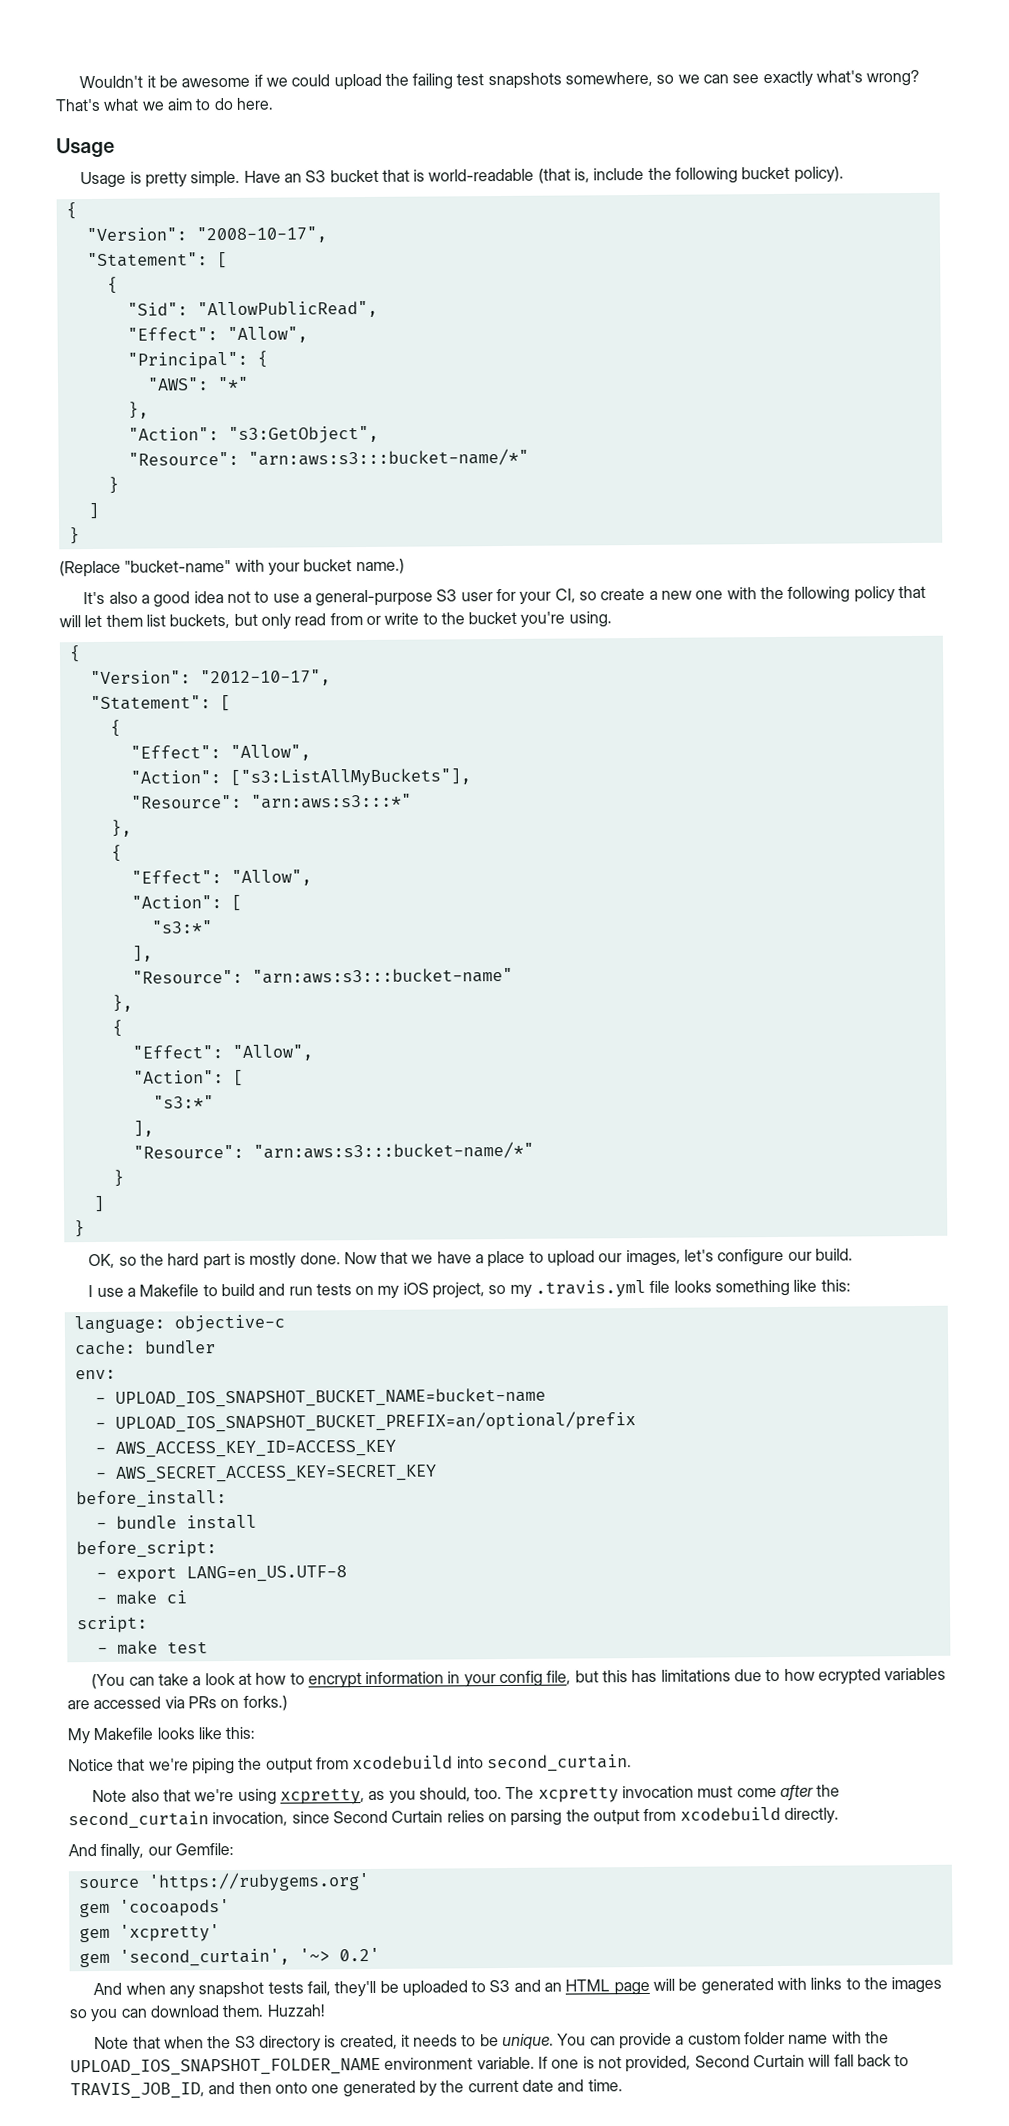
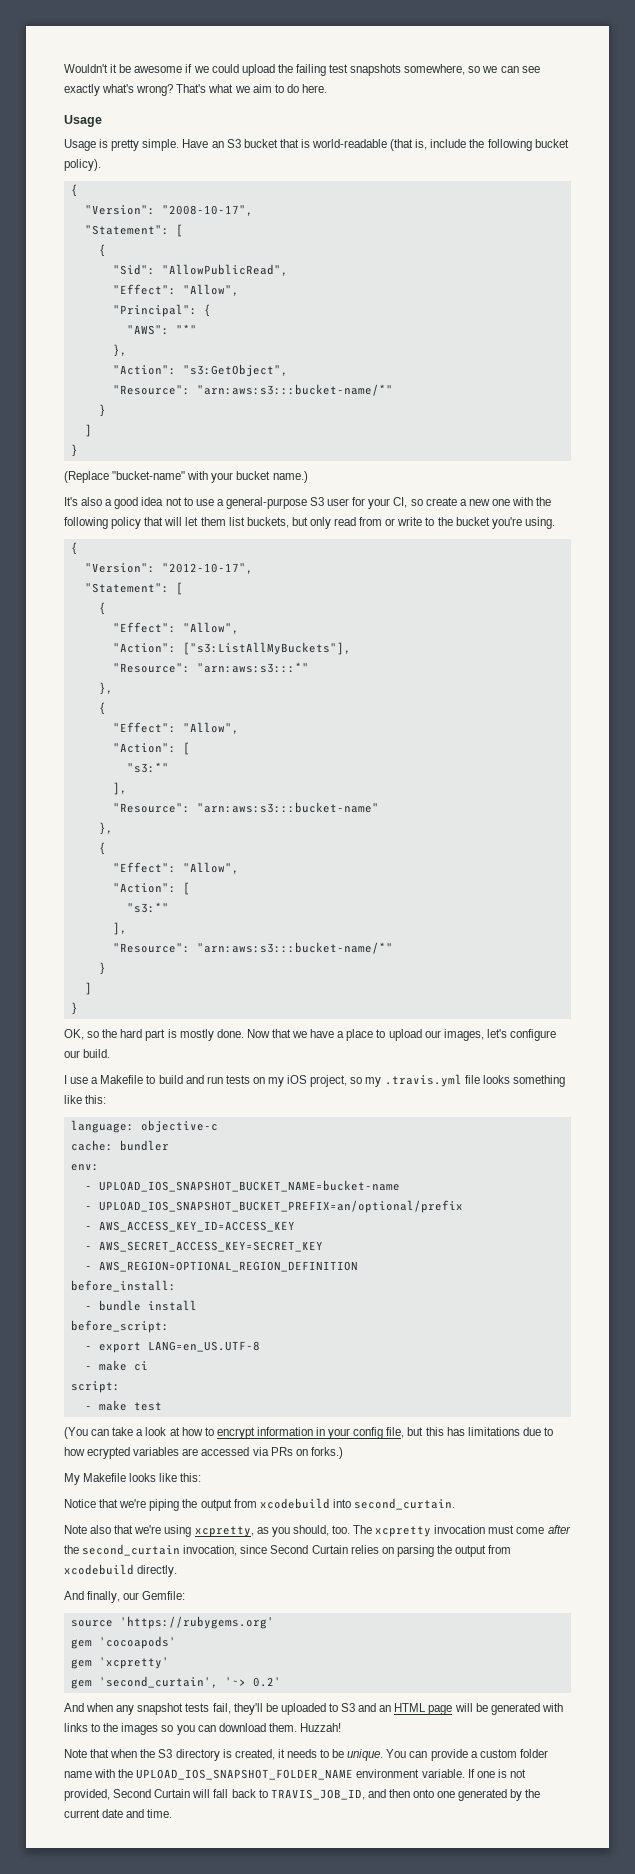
(437, 1473) none -> [84,1261,358,1272] // - AWS_REGION=OPTIONAL_REGION_DEFINITION

